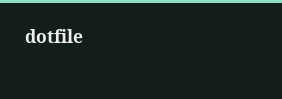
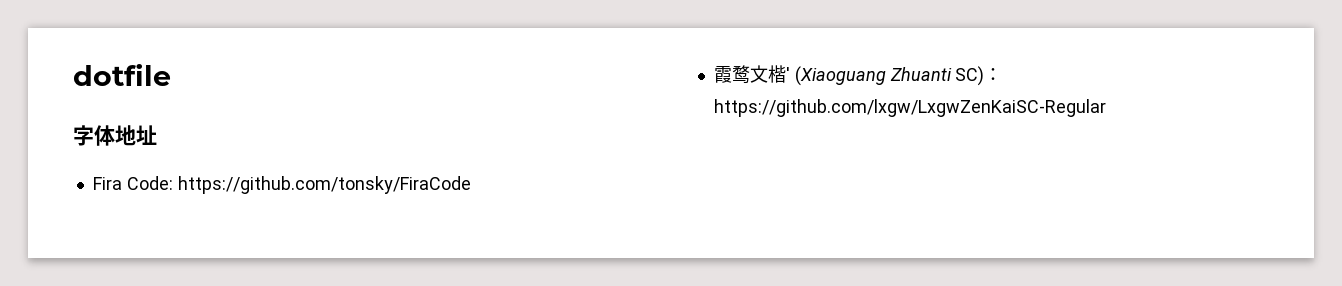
(83, 36) none -> [73,125,157,146] [92,176,471,194] [713,65,1003,86] [713,99,1106,117] // 字体地址 // Fira Code: https://github.com/tonsky/FiraCode // 霞鹜文楷' (Xiaoguang Zhuanti SC)：https://github.com/lxgw/LxgwZenKaiSC-Regular

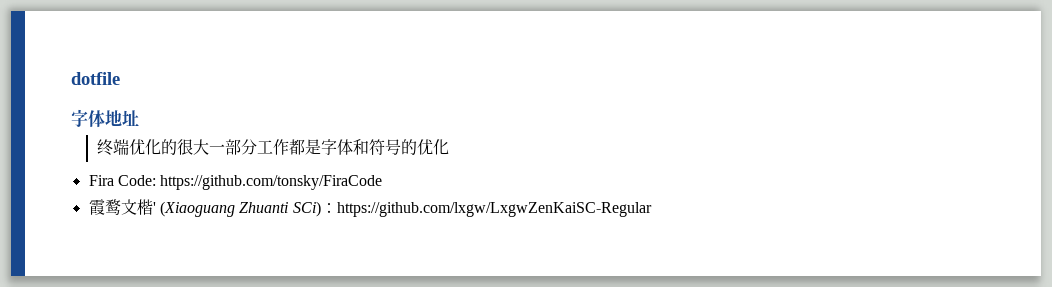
(157, 135) none -> [97,139,450,156] // 终端优化的很大一部分工作都是字体和符号的优化
[955,66,985,86] SC) -> [292,201,321,217] SCi)

